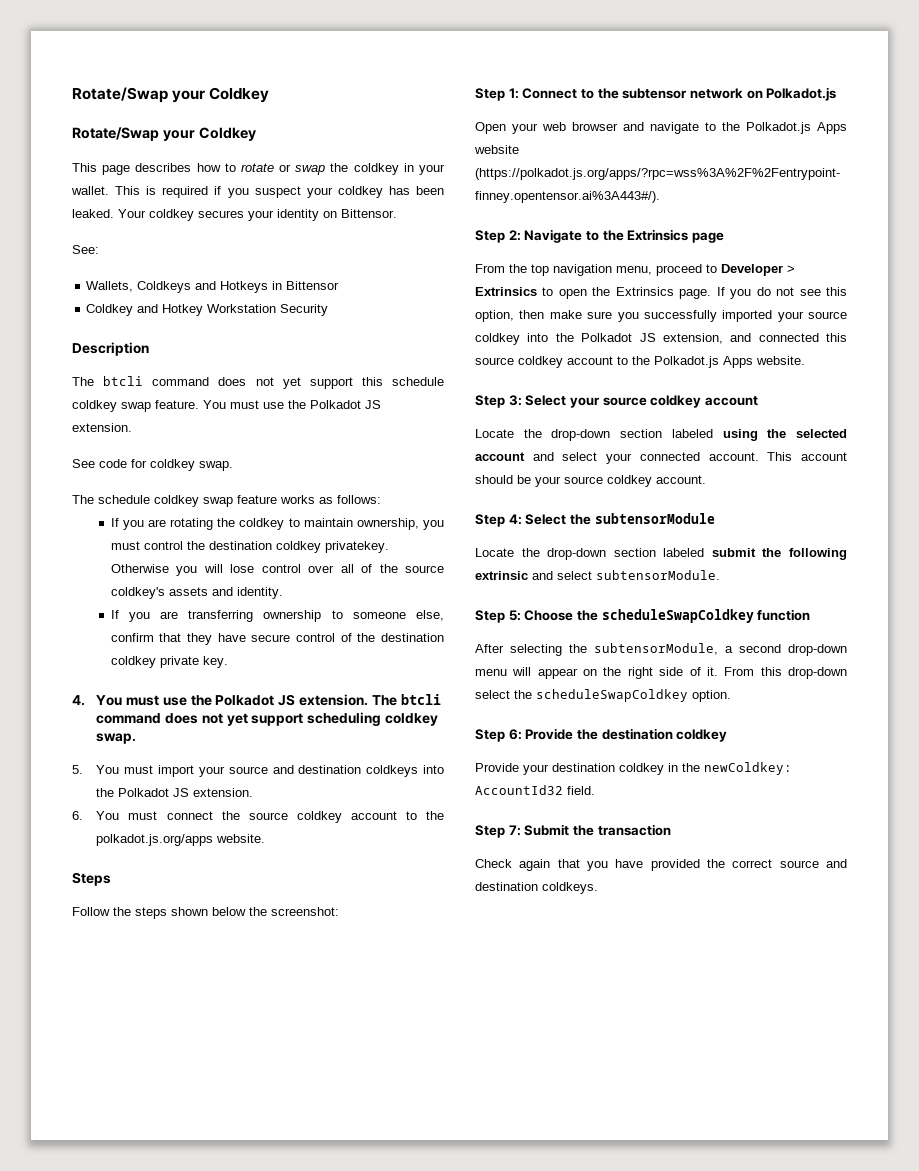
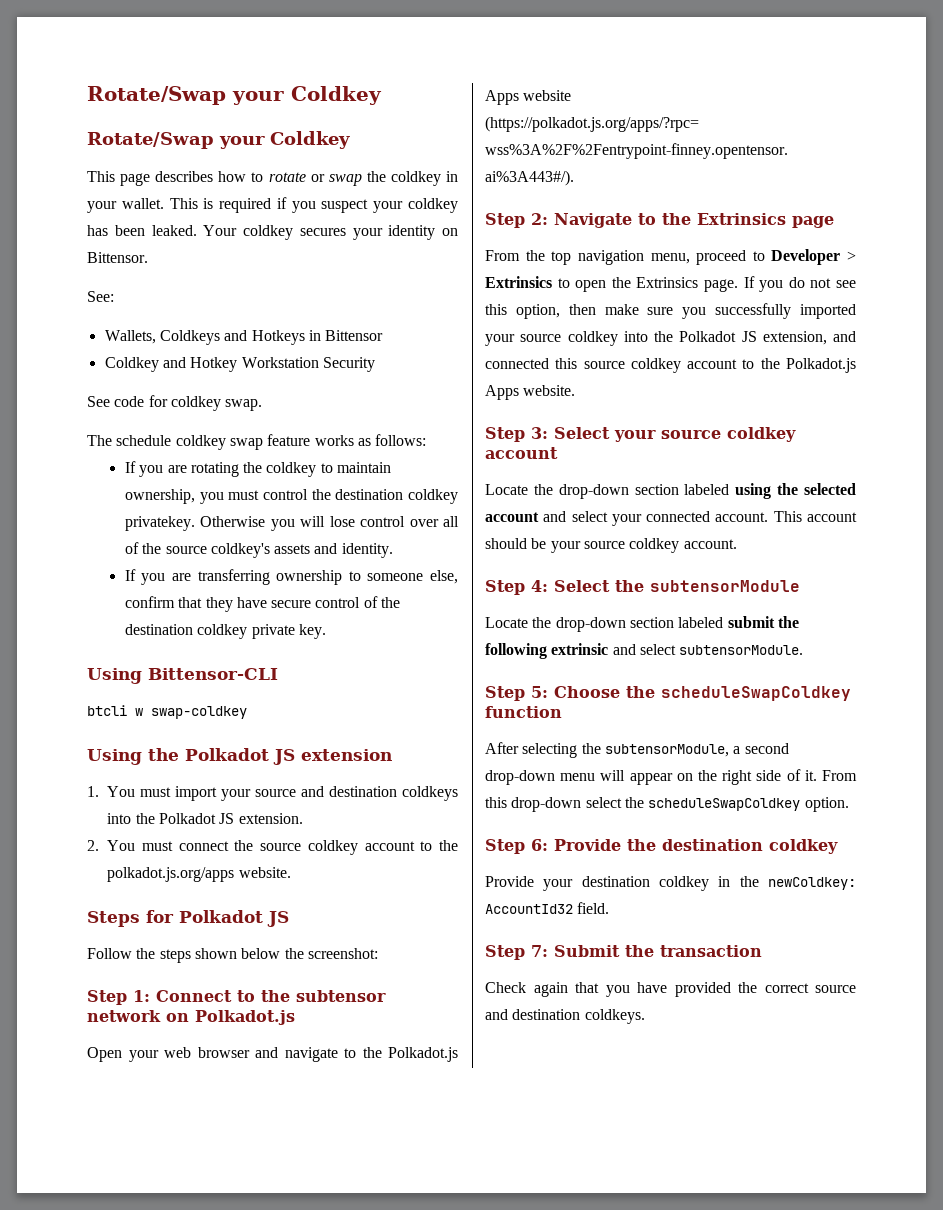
[72,342,149,356] [72,376,444,389] [72,400,381,412] [72,423,132,432] // Description // The btcli command does not yet support this schedule coldkey swap feature. You must use the Polkadot JS extension. -> (375, 364) none
[72,694,441,706] [96,712,439,726] [96,733,137,744] [72,765,83,774] 4. You must use the Polkadot JS extension. The btcli command does not yet support scheduling coldkey swap. // 5. -> [87,668,278,684] [87,705,247,719] [87,748,392,765] [87,786,99,797] Using Bittensor-CLI // btcli w swap-coldkey // Using the Polkadot JS extension // 1.
[72,811,83,820] 6. -> [87,840,99,851] 2.
(111, 879) none -> [146,910,289,927] for Polkadot JS

